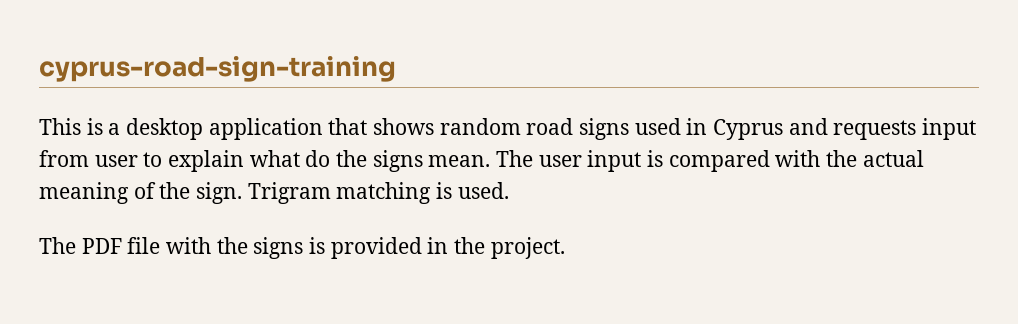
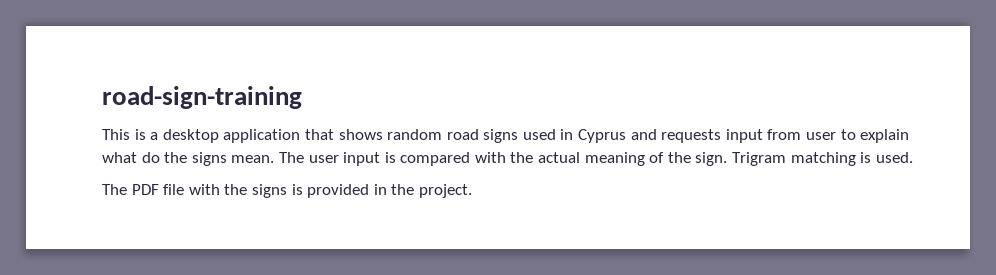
[39,56,396,82] cyprus-road-sign-training -> [102,86,302,109] road-sign-training

